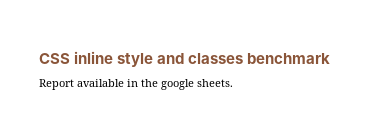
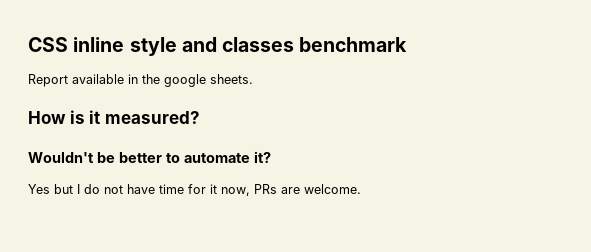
(233, 83) none -> [28,110,200,124] [28,151,271,163] [28,184,361,196] // How is it measured? // Wouldn't be better to automate it? // Yes but I do not have time for it now, PRs are welcome.

